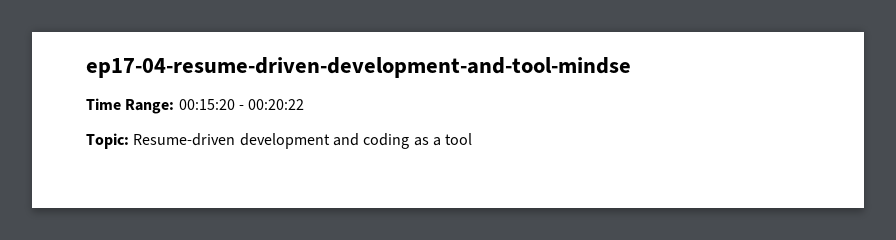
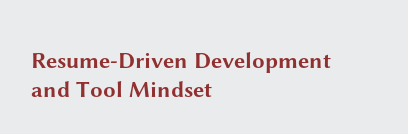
[86,57,631,78] [86,98,305,114] [86,133,473,149] ep17-04-resume-driven-development-and-tool-mindse // Time Range: 00:15:20 - 00:20:22 // Topic: Resume-driven development and coding as a tool -> [31,52,332,73] [31,81,213,97] Resume-Driven Development and Tool Mindset

